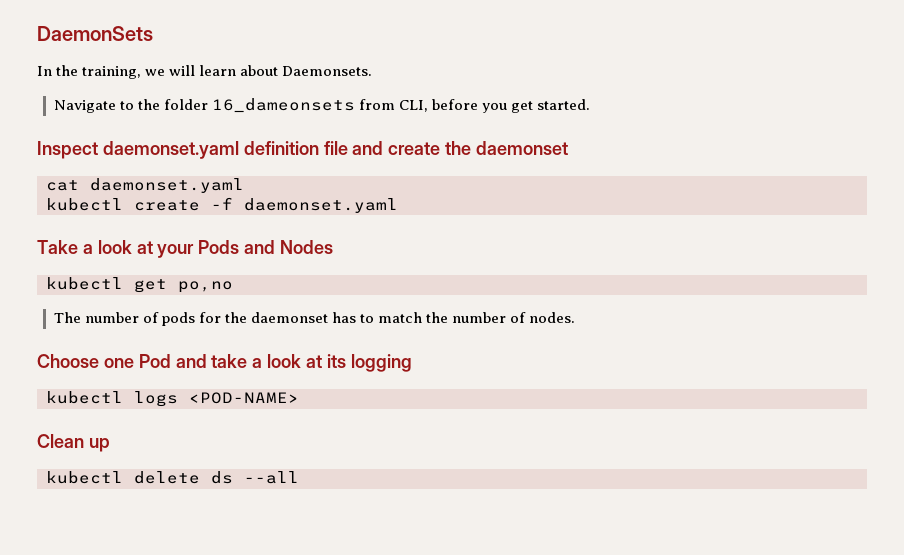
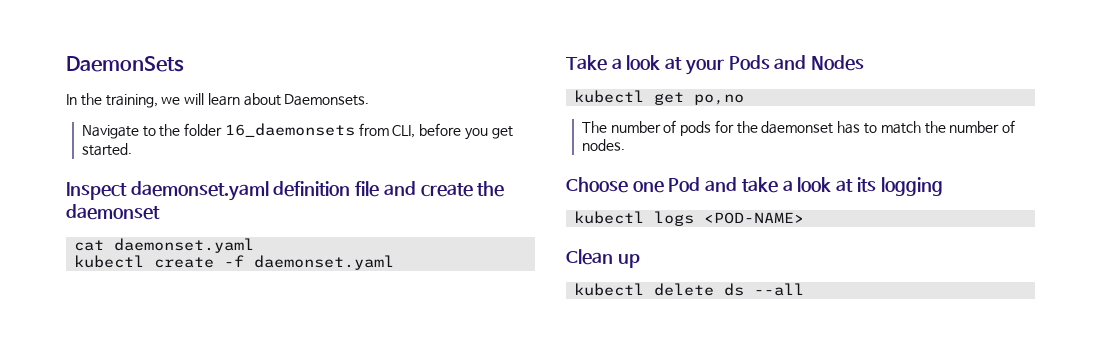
[212,98,356,113] 16_dameonsets -> [224,123,355,137] 16_daemonsets

